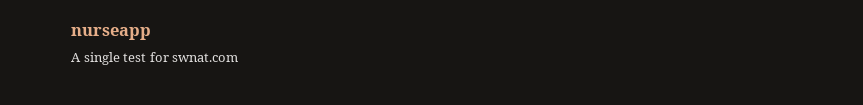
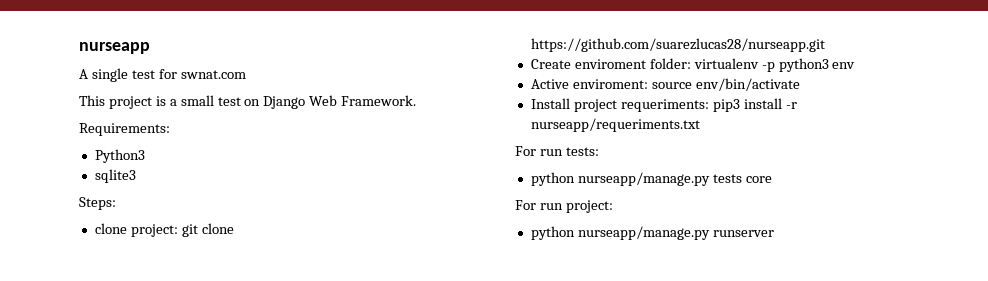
(239, 57) none -> [79,95,417,109] [79,123,170,136] [94,149,145,163] [94,169,136,183] [79,197,116,210] [94,223,234,237] [530,38,825,52] [530,58,856,72] [530,78,800,91] [530,98,797,112] [530,118,700,132] [515,146,599,156] [530,172,772,186] [515,200,613,213] [530,226,774,240] // This project is a small test on Django Web Framework. // Requirements: // Python3 // sqlite3 // Steps: // clone project: git clone https://github.com/suarezlucas28/nurseapp.git // Create enviroment folder: virtualenv -p python3 env // Active enviroment: source env/bin/activate // Install project requeriments: pip3 install -r nurseapp/requeriments.txt // For run tests: // python nurseapp/manage.py tests core // For run project: // python nurseapp/manage.py runserver

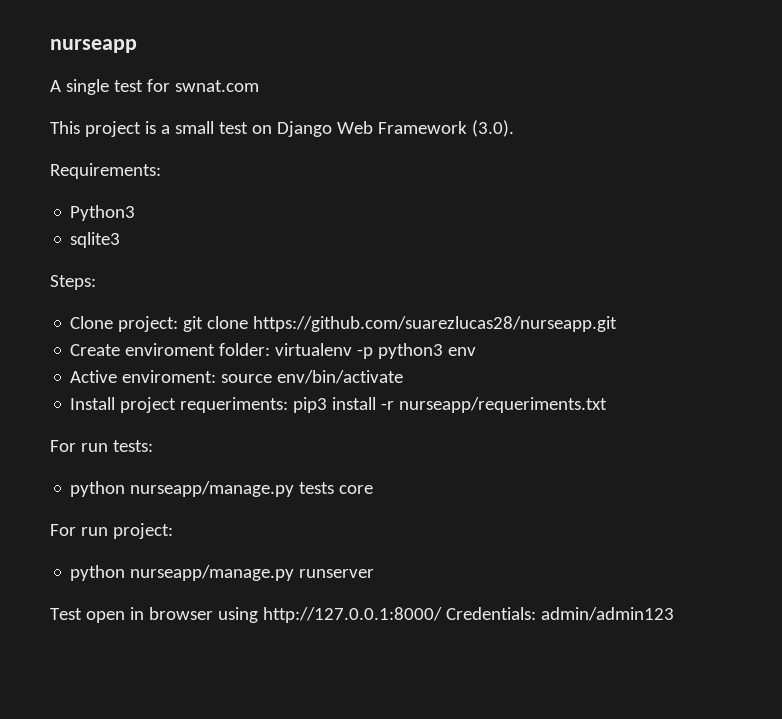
[341,95,417,106] Framework. -> [377,120,514,137] Framework (3.0).
[94,223,127,234] clone -> [70,316,114,329] Clone
(774, 233) none -> [50,607,674,623] // Test open in browser using http://127.0.0.1:8000/ Credentials: admin/admin123

